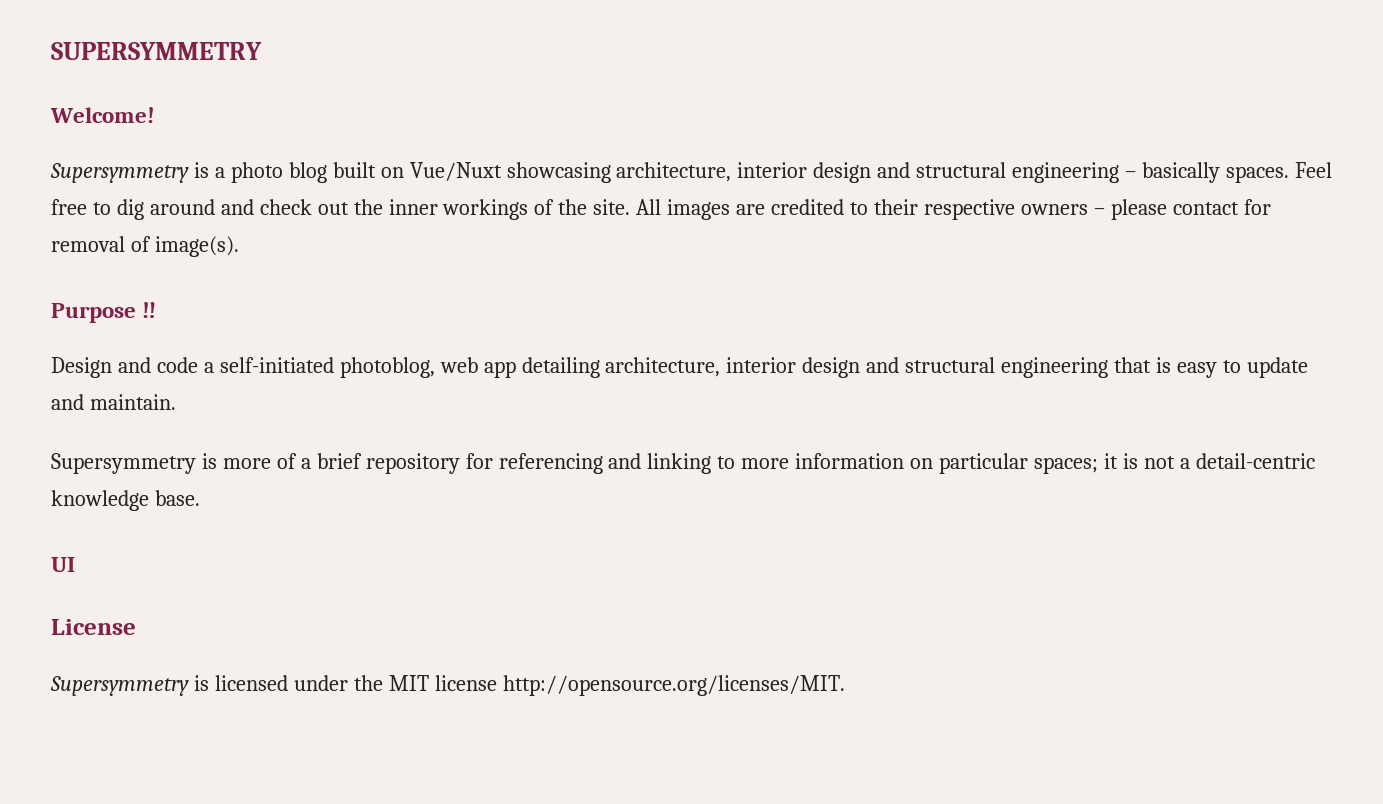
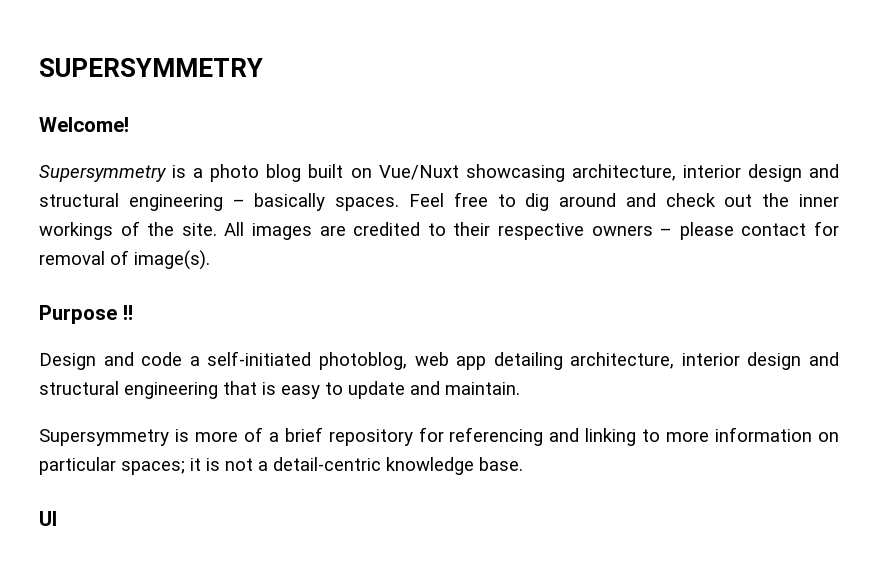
[51,619,136,635] [50,675,845,696] // License // Supersymmetry is licensed under the MIT license http://opensource.org/licenses/MIT. -> (57, 518) none

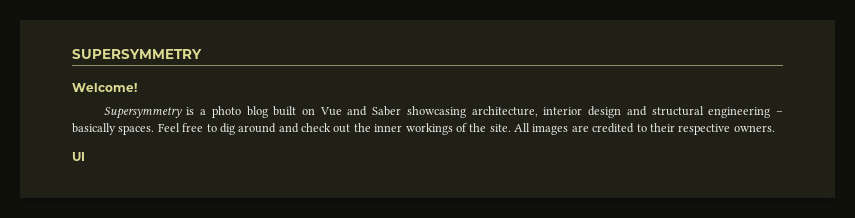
[378,165,459,180] Vue/Nuxt -> [319,106,402,116] Vue and Saber
[591,221,840,240] [39,250,210,270] [39,305,133,324] [39,351,840,370] [39,381,520,399] [39,427,840,446] [39,457,523,475] owners – please contact for removal of image(s). // Purpose ‼ // Design and code a self-initiated photoblog, web app detailing architecture, interior design and structural engineering that is easy to update and maintain. // Supersymmetry is more of a brief repository for referencing and linking to more information on particular spaces; it is not a detail-centric knowledge base. -> [733,125,775,132] owners.

